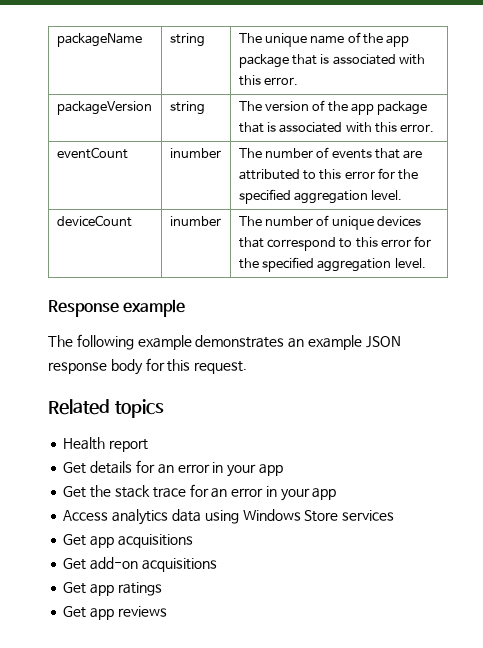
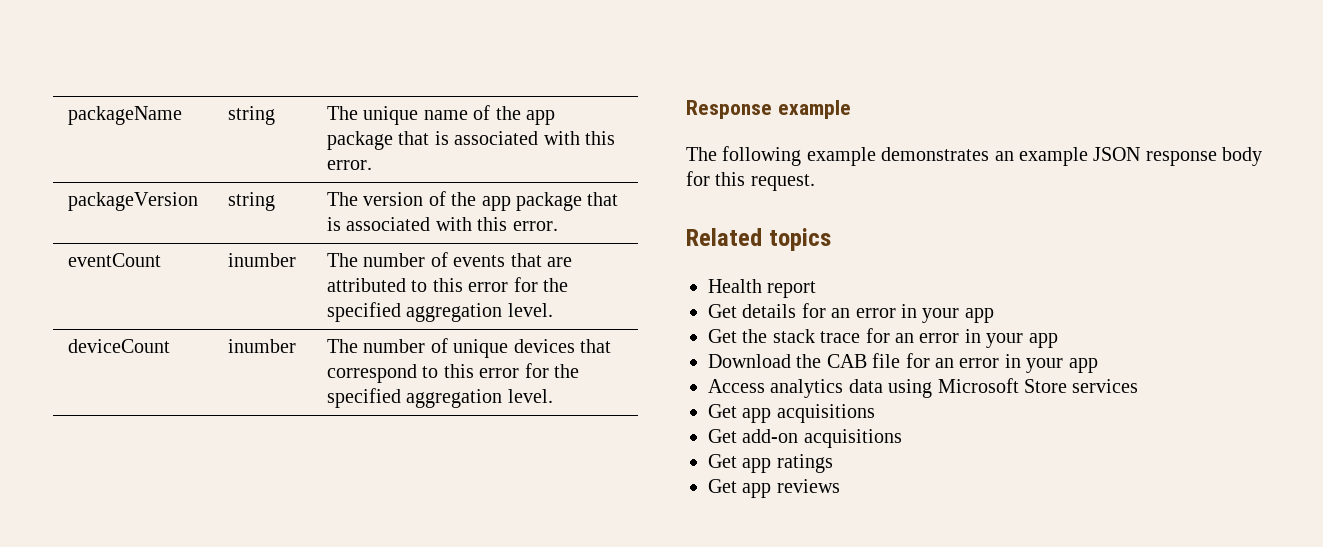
(337, 494) none -> [708,353,1098,373] // Download the CAB file for an error in your app
[242,509,301,521] Windows -> [937,378,1019,393] Microsoft

